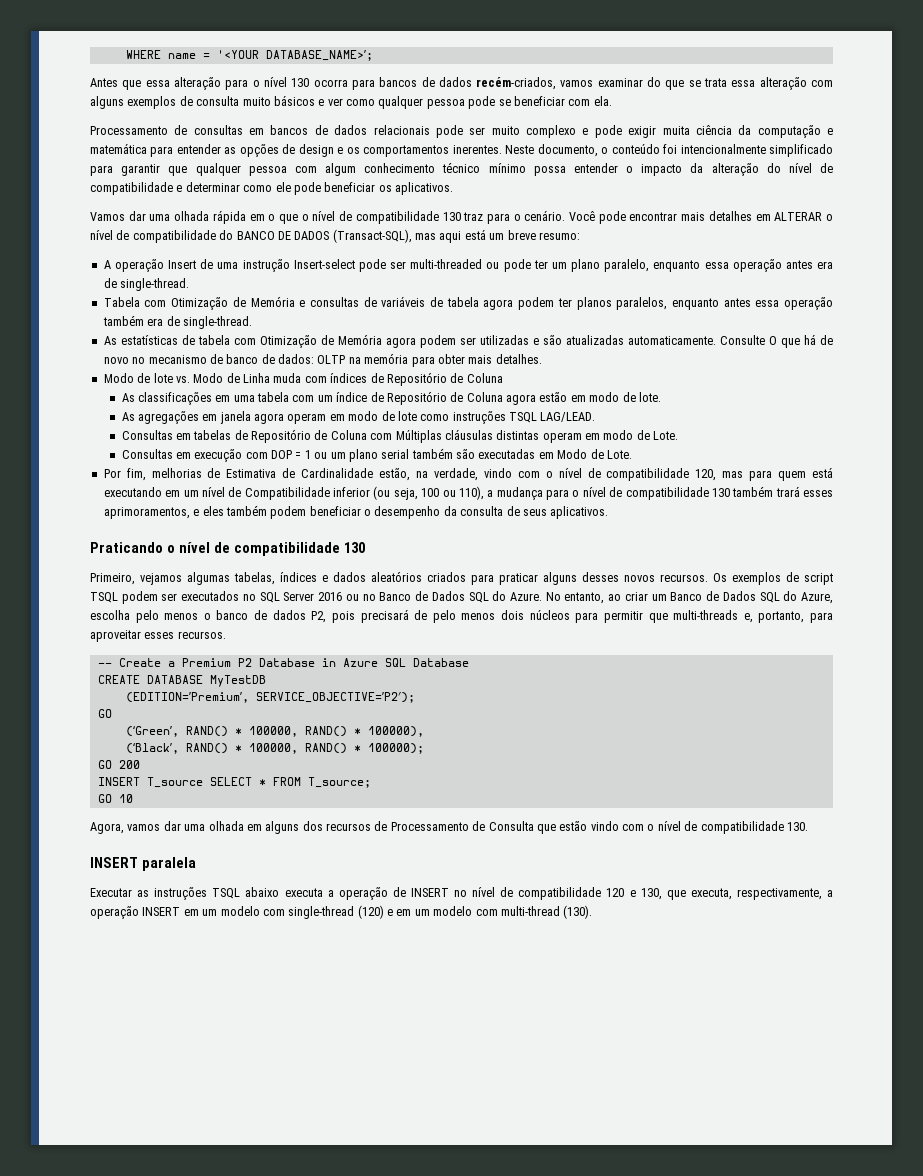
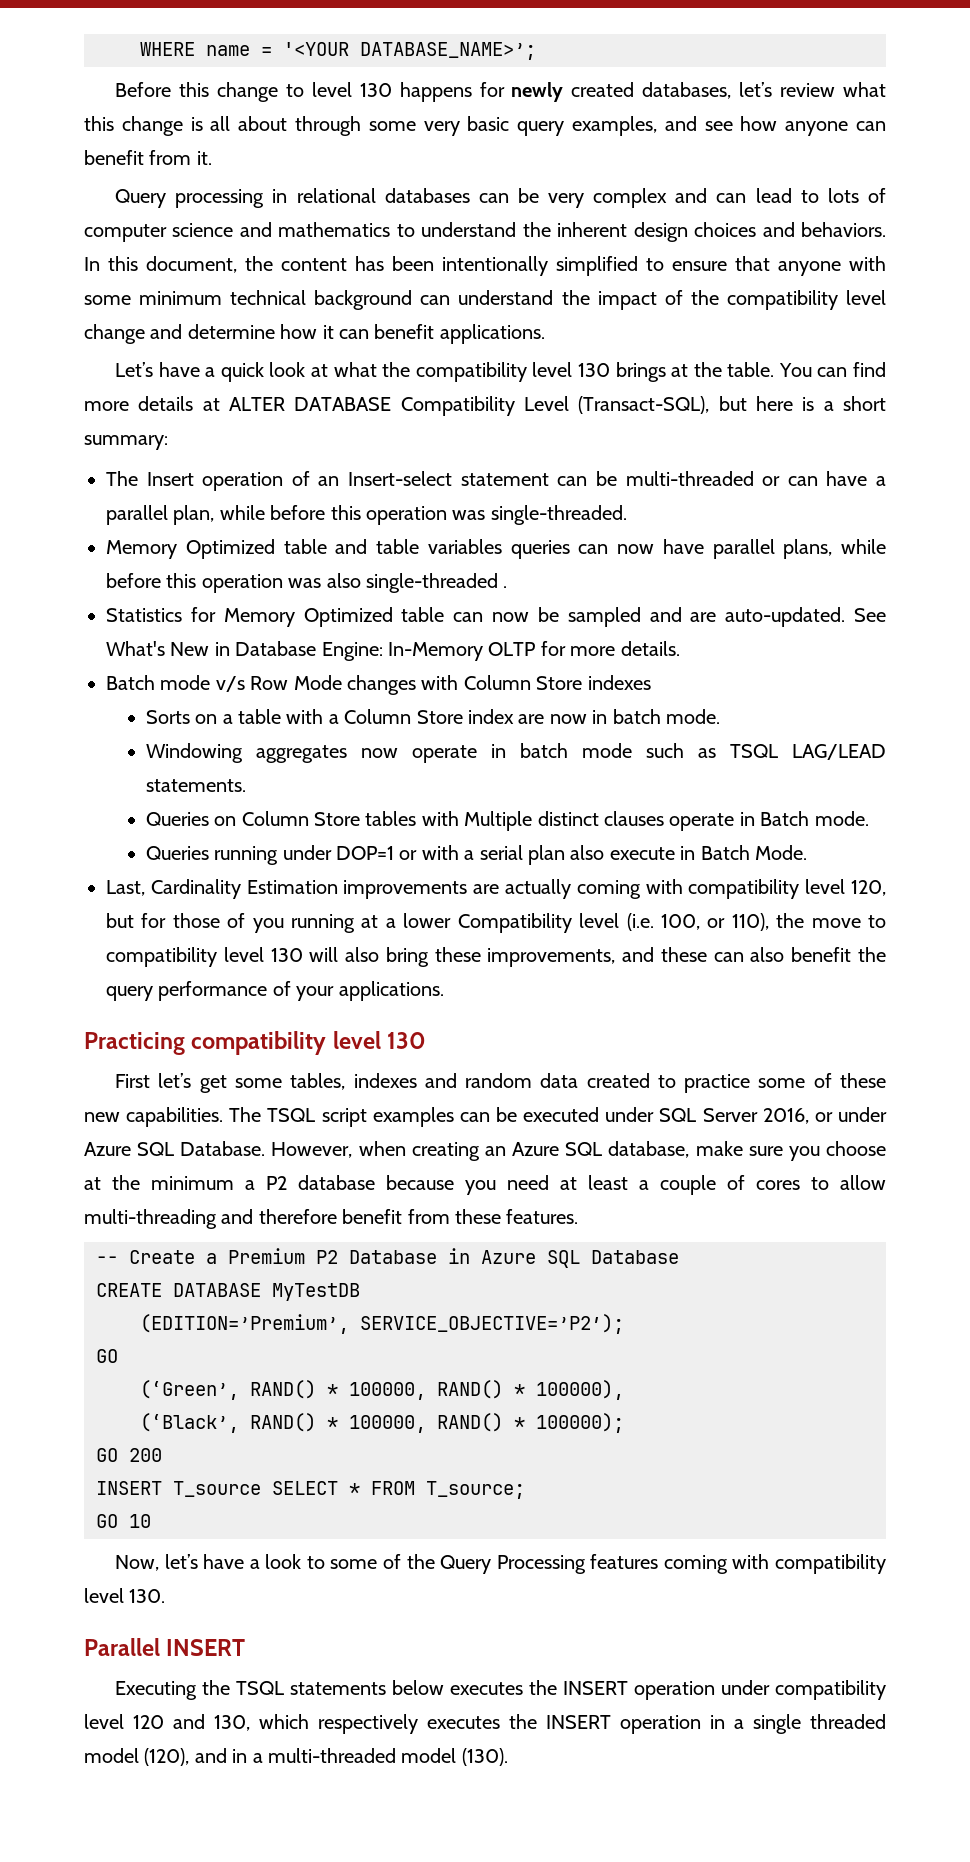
[90,77,834,90] [90,95,612,109] [90,125,833,138] [90,143,834,157] [90,162,833,176] [90,182,453,195] [90,210,834,224] [90,229,580,243] [103,259,834,272] [103,278,190,291] [103,296,834,310] [102,315,252,329] [103,334,834,348] [103,353,542,367] [103,372,503,386] [121,391,661,405] [121,411,596,424] [121,429,679,443] [121,448,632,462] [103,467,834,481] [103,486,833,500] [103,505,609,519] [90,542,365,556] [90,571,833,585] [90,591,834,604] [90,609,833,623] [90,630,226,642] Antes que essa alteração para o nível 130 ocorra para bancos de dados recém-criados, vamos examinar do que se trata essa alteração com alguns exemplos de consulta muito básicos e ver como qualquer pessoa pode se beneficiar com ela. // Processamento de consultas em bancos de dados relacionais pode ser muito complexo e pode exigir muita ciência da computação e matemática para entender as opções de design e os comportamentos inerentes. Neste documento, o conteúdo foi intencionalmente simplificado para garantir que qualquer pessoa com algum conhecimento técnico mínimo possa entender o impacto da alteração do nível de compatibilidade e determinar como ele pode beneficiar os aplicativos. // Vamos dar uma olhada rápida em o que o nível de compatibilidade 130 traz para o cenário. Você pode encontrar mais detalhes em ALTERAR o nível de compatibilidade do BANCO DE DADOS (Transact-SQL), mas aqui está um breve resumo: // A operação Insert de uma instrução Insert-select pode ser multi-threaded ou pode ter um plano paralelo, enquanto essa operação antes era de single-thread. // Tabela com Otimização de Memória e consultas de variáveis de tabela agora podem ter planos paralelos, enquanto antes essa operação também era de single-thread. // As estatísticas de tabela com Otimização de Memória agora podem ser utilizadas e são atualizadas automaticamente. Consulte O que há de novo no mecanismo de banco de dados: OLTP na memória para obter mais detalhes. // Modo de lote vs. Modo de Linha muda com índices de Repositório de Coluna // As classificações em uma tabela com um índice de Repositório de Coluna agora estão em modo de lote. // As agregações em janela agora operam em modo de lote como instruções TSQL LAG/LEAD. // Consultas em tabelas de Repositório de Coluna com Múltiplas cláusulas distintas operam em modo de Lote. // Consultas em execução com DOP = 1 ou um plano serial também são executadas em Modo de Lote. // Por fim, melhorias de Estimativa de Cardinalidade estão, na verdade, vindo com o nível de compatibilidade 120, mas para quem está executando em um nível de Compatibilidade inferior (ou seja, 100 ou 110), a mudança para o nível de compatibilidade 130 também trará esses aprimoramentos, e eles também podem beneficiar o desempenho da consulta de seus aplicativos. // Praticando o nível de compatibilidade 130 // Primeiro, vejamos algumas tabelas, índices e dados aleatórios criados para praticar alguns desses novos recursos. Os exemplos de script TSQL podem ser executados no SQL Server 2016 ou no Banco de Dados SQL do Azure. No entanto, ao criar um Banco de Dados SQL do Azure, escolha pelo menos o banco de dados P2, pois precisará de pelo menos dois núcleos para permitir que multi-threads e, portanto, para aproveitar esses recursos. -> [115,82,887,102] [84,116,886,136] [84,150,212,165] [115,188,886,208] [84,222,887,242] [84,256,886,276] [84,290,887,310] [84,324,545,344] [115,362,887,382] [84,396,887,416] [84,435,168,450] [106,471,887,491] [106,505,627,525] [106,539,886,559] [106,573,508,593] [106,607,886,627] [106,641,680,661] [106,675,651,695] [145,709,720,724] [145,743,887,763] [145,779,246,792] [145,811,869,831] [145,845,807,865] [106,879,886,899] [106,913,886,933] [106,947,886,967] [106,981,444,1001] [84,1031,427,1055] [115,1073,887,1093] [84,1107,887,1127] [84,1141,886,1161] [84,1175,886,1195] [84,1209,579,1229] Before this change to level 130 happens for newly created databases, let’s review what this change is all about through some very basic query examples, and see how anyone can benefit from it. // Query processing in relational databases can be very complex and can lead to lots of computer science and mathematics to understand the inherent design choices and behaviors. In this document, the content has been intentionally simplified to ensure that anyone with some minimum technical background can understand the impact of the compatibility level change and determine how it can benefit applications. // Let’s have a quick look at what the compatibility level 130 brings at the table. You can find more details at ALTER DATABASE Compatibility Level (Transact-SQL), but here is a short summary: // The Insert operation of an Insert-select statement can be multi-threaded or can have a parallel plan, while before this operation was single-threaded. // Memory Optimized table and table variables queries can now have parallel plans, while before this operation was also single-threaded . // Statistics for Memory Optimized table can now be sampled and are auto-updated. See What's New in Database Engine: In-Memory OLTP for more details. // Batch mode v/s Row Mode changes with Column Store indexes // Sorts on a table with a Column Store index are now in batch mode. // Windowing aggregates now operate in batch mode such as TSQL LAG/LEAD statements. // Queries on Column Store tables with Multiple distinct clauses operate in Batch mode. // Queries running under DOP=1 or with a serial plan also execute in Batch Mode. // Last, Cardinality Estimation improvements are actually coming with compatibility level 120, but for those of you running at a lower Compatibility level (i.e. 100, or 110), the move to compatibility level 130 will also bring these improvements, and these can also benefit the query performance of your applications. // Practicing compatibility level 130 // First let’s get some tables, indexes and random data created to practice some of these new capabilities. The TSQL script examples can be executed under SQL Server 2016, or under Azure SQL Database. However, when creating an Azure SQL database, make sure you choose at the minimum a P2 database because you need at least a couple of cores to allow multi-threading and therefore benefit from these features.
[90,821,784,834] Agora, vamos dar uma olhada em alguns dos recursos de Processamento de Consulta que estão vindo com o nível de compatibilidade -> [115,1554,886,1574] [84,1588,124,1603] Now, let’s have a look to some of the Query Processing features coming with compatibility level
[90,857,196,871] [90,887,834,900] [90,905,560,919] INSERT paralela // Executar as instruções TSQL abaixo executa a operação de INSERT no nível de compatibilidade 120 e 130, que executa, respectivamente, a operação INSERT em um modelo com single-thread (120) e em um modelo com multi-thread -> [84,1638,246,1656] [115,1680,887,1700] [84,1714,886,1734] [84,1748,457,1766] Parallel INSERT // Executing the TSQL statements below executes the INSERT operation under compatibility level 120 and 130, which respectively executes the INSERT operation in a single threaded model (120), and in a multi-threaded model

